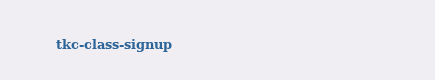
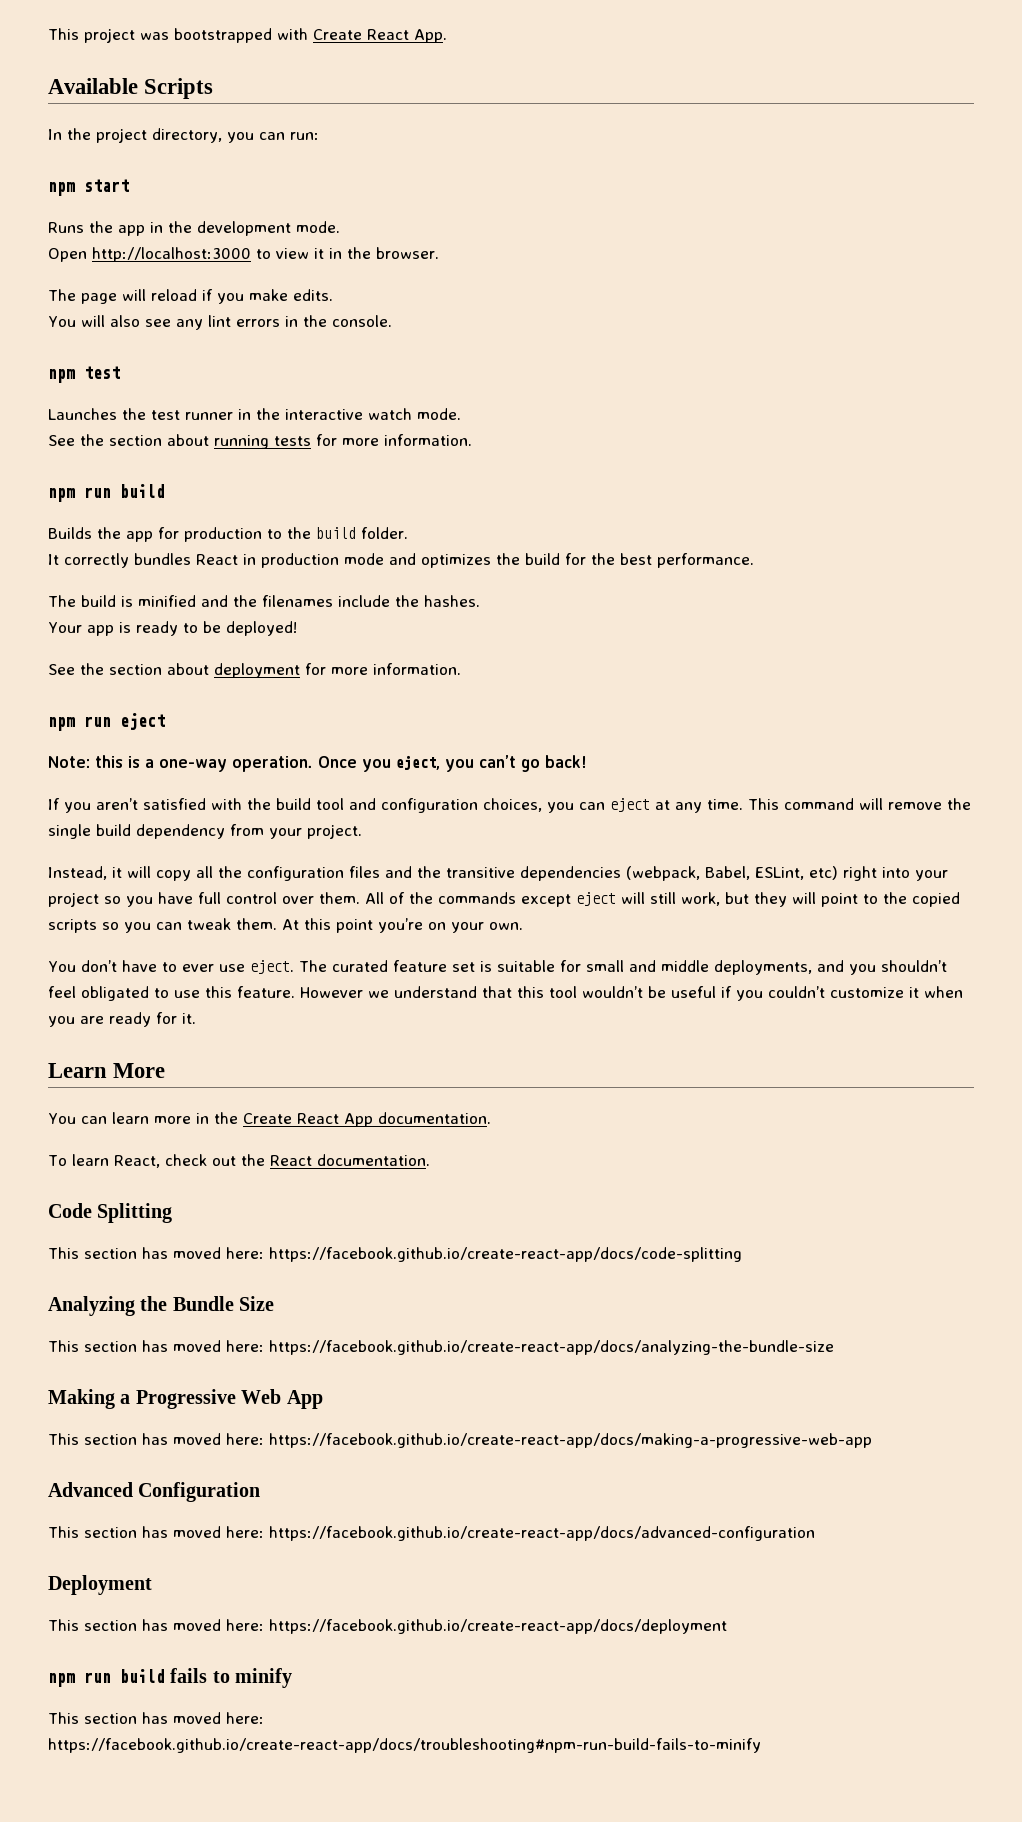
[56,39,172,52] tkc-class-signup -> [48,28,447,43] [48,78,214,99] [48,128,319,143] [48,179,129,196] [48,221,340,236] [48,247,439,262] [48,289,333,304] [48,315,392,330] [48,366,120,383] [48,408,461,420] [48,434,472,449] [48,484,165,502] [48,527,408,542] [48,553,754,568] [48,595,480,607] [48,621,297,636] [48,663,461,678] [48,713,165,731] [48,755,587,772] [48,798,971,813] [48,824,362,839] [48,866,948,881] [48,892,960,907] [48,918,523,933] [48,960,947,975] [48,986,963,1001] [48,1012,196,1027] [48,1063,166,1078] [48,1112,491,1127] [48,1154,430,1168] [48,1203,173,1223] [48,1247,742,1262] [48,1296,275,1316] [48,1340,834,1355] [48,1389,323,1409] [48,1433,872,1448] [48,1482,261,1502] [48,1526,815,1541] [48,1575,152,1595] [48,1619,727,1634] [48,1668,293,1688] [48,1712,264,1724] [48,1738,761,1753] This project was bootstrapped with Create React App. // Available Scripts // In the project directory, you can run: // npm start // Runs the app in the development mode. // Open http://localhost:3000 to view it in the browser. // The page will reload if you make edits. // You will also see any lint errors in the console. // npm test // Launches the test runner in the interactive watch mode. // See the section about running tests for more information. // npm run build // Builds the app for production to the build folder. // It correctly bundles React in production mode and optimizes the build for the best performance. // The build is minified and the filenames include the hashes. // Your app is ready to be deployed! // See the section about deployment for more information. // npm run eject // Note: this is a one-way operation. Once you eject, you can’t go back! // If you aren’t satisfied with the build tool and configuration choices, you can eject at any time. This command will remove the single build dependency from your project. // Instead, it will copy all the configuration files and the transitive dependencies (webpack, Babel, ESLint, etc) right into your project so you have full control over them. All of the commands except eject will still work, but they will point to the copied scripts so you can tweak them. At this point you’re on your own. // You don’t have to ever use eject. The curated feature set is suitable for small and middle deployments, and you shouldn’t feel obligated to use this feature. However we understand that this tool wouldn’t be useful if you couldn’t customize it when you are ready for it. // Learn More // You can learn more in the Create React App documentation. // To learn React, check out the React documentation. // Code Splitting // This section has moved here: https://facebook.github.io/create-react-app/docs/code-splitting // Analyzing the Bundle Size // This section has moved here: https://facebook.github.io/create-react-app/docs/analyzing-the-bundle-size // Making a Progressive Web App // This section has moved here: https://facebook.github.io/create-react-app/docs/making-a-progressive-web-app // Advanced Configuration // This section has moved here: https://facebook.github.io/create-react-app/docs/advanced-configuration // Deployment // This section has moved here: https://facebook.github.io/create-react-app/docs/deployment // npm run build fails to minify // This section has moved here: https://facebook.github.io/create-react-app/docs/troubleshooting#npm-run-build-fails-to-minify

